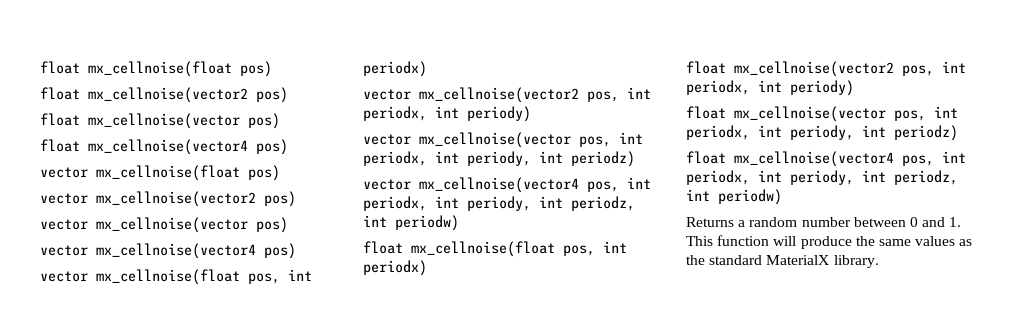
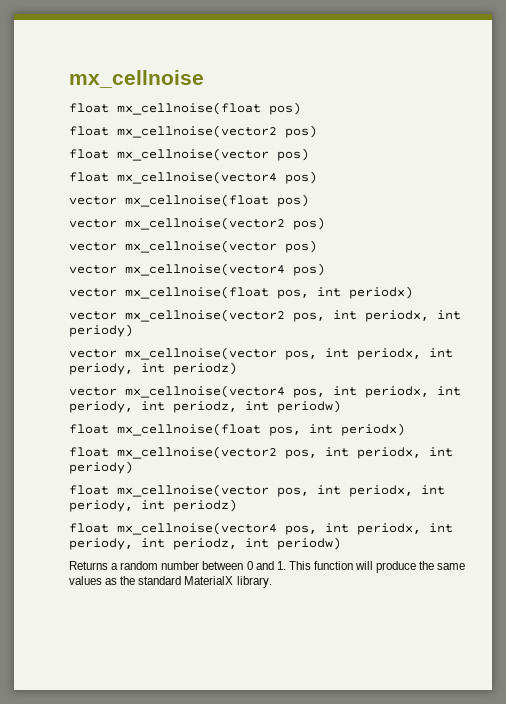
(40, 67) none -> [69,70,204,88] mx_cellnoise //

